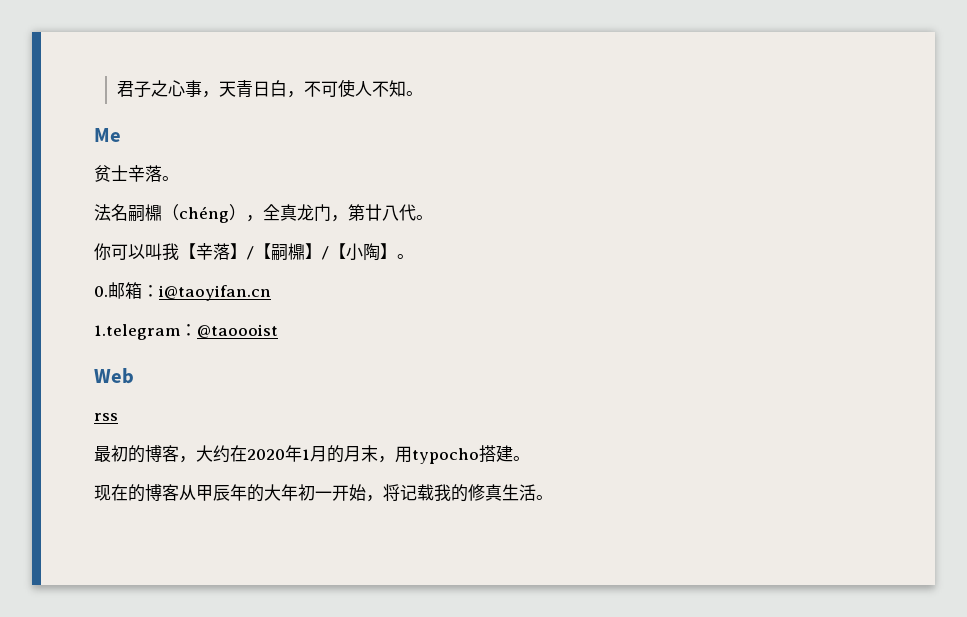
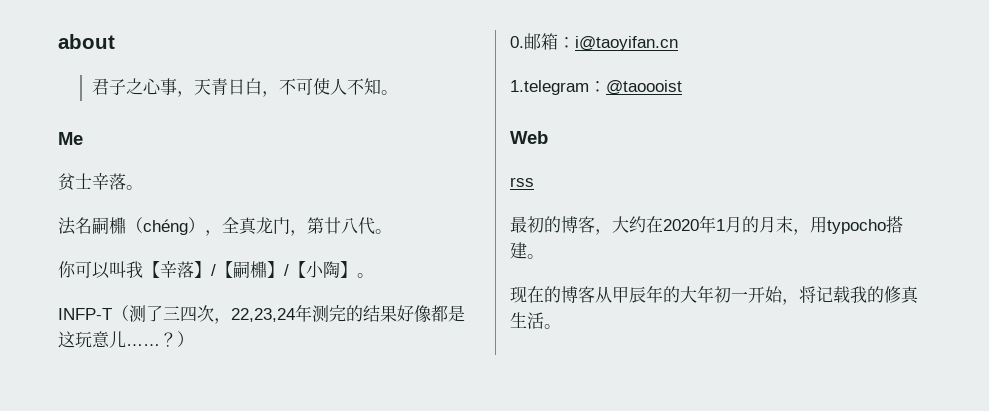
(116, 89) none -> [58,34,115,49] about //
(414, 256) none -> [58,304,465,324] [58,331,194,348] // INFP-T（测了三四次，22,23,24年测完的结果好像都是这玩意儿……？）

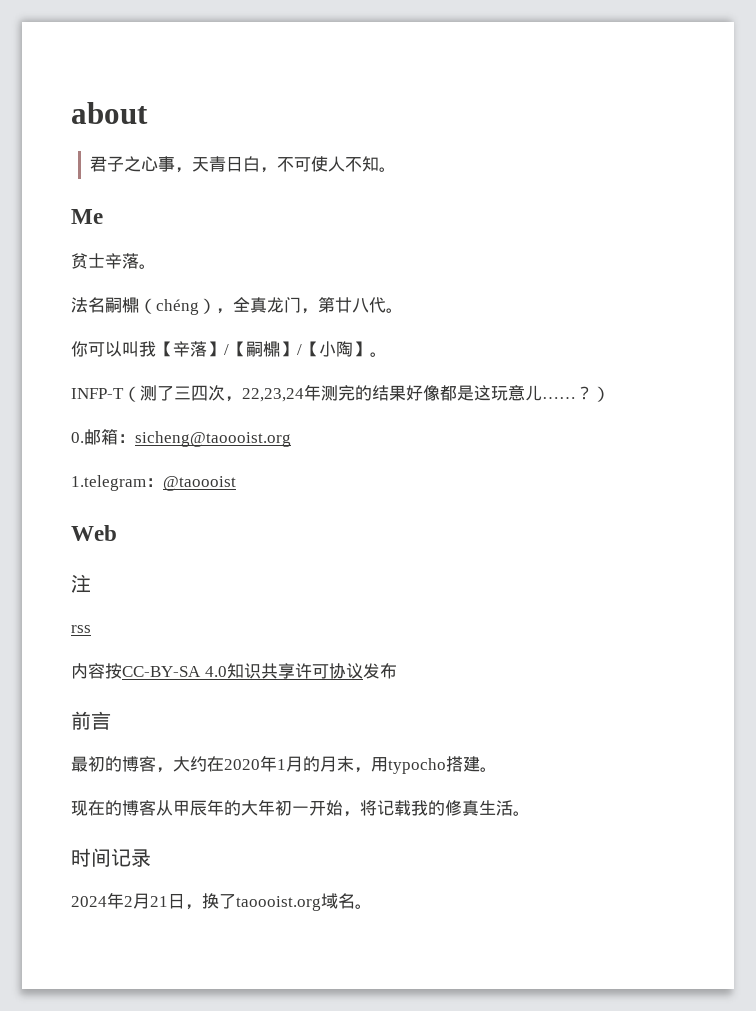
[575,36,678,51] i@taoyifan.cn -> [135,431,291,447] sicheng@taoooist.org
(548, 137) none -> [71,574,91,593] // 注
(534, 182) none -> [71,663,397,679] [71,711,111,730] // 内容按CC-BY-SA 4.0知识共享许可协议发布 // 前言
(561, 326) none -> [71,848,151,867] [71,892,372,911] // 时间记录 // 2024年2月21日，换了taoooist.org域名。

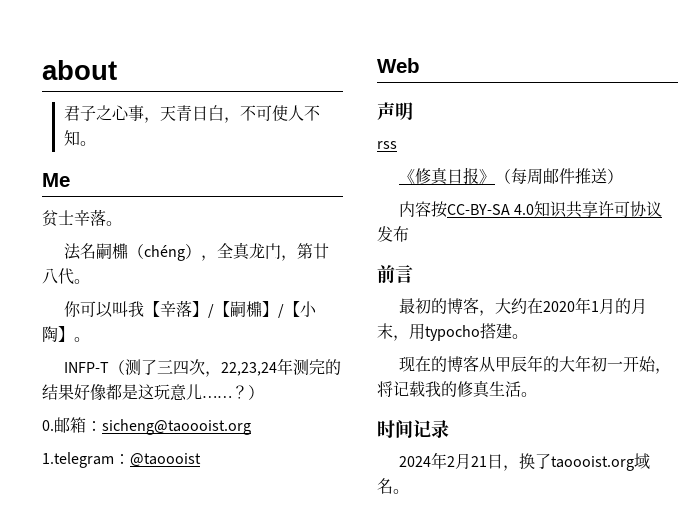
[71,574,91,593] 注 -> [377,102,413,120] 声明
(91, 629) none -> [399,167,624,185] // 《修真日报》（每周邮件推送）

